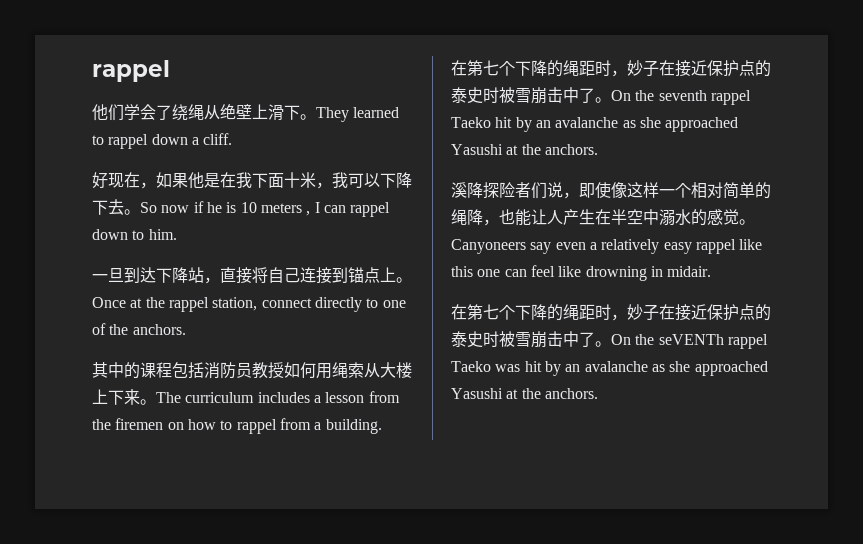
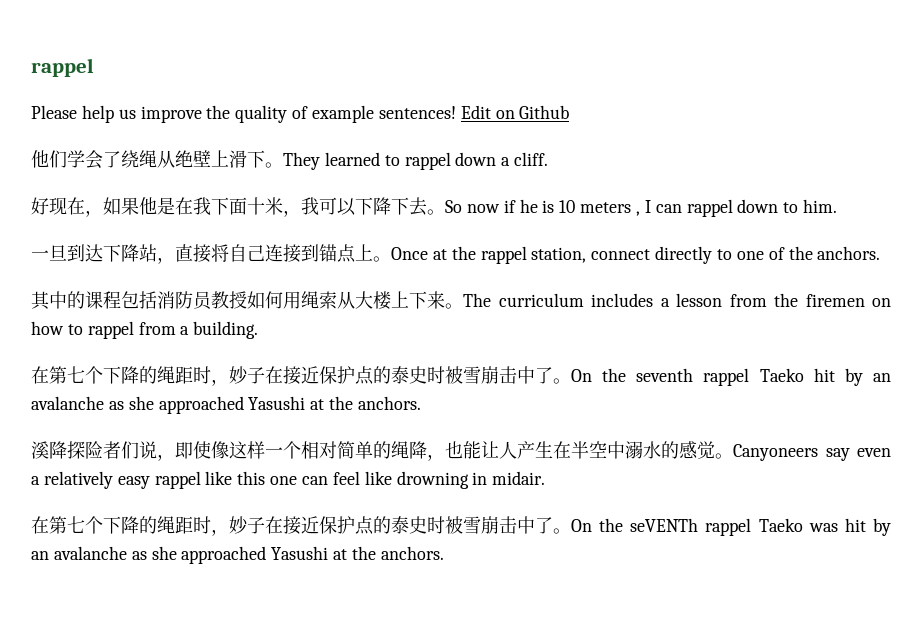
[92,60,170,82] rappel -> [31,58,94,77] [31,105,570,123] rappel // Please help us improve the quality of example sentences! Edit on Github

